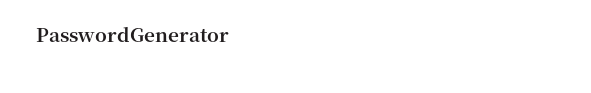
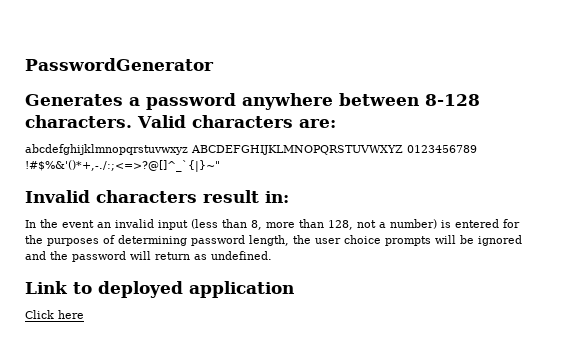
(229, 34) none -> [25,93,480,110] [25,115,336,128] [25,144,477,155] [25,160,220,172] [25,190,289,203] [25,219,520,230] [25,235,522,246] [25,251,272,262] [25,281,294,298] [25,310,84,319] // Generates a password anywhere between 8-128 characters. Valid characters are: // abcdefghijklmnopqrstuvwxyz ABCDEFGHIJKLMNOPQRSTUVWXYZ 0123456789 !#$%&'()*+,-./:;<=>?@[]^_`{|}~" // Invalid characters result in: // In the event an invalid input (less than 8, more than 128, not a number) is entered for the purposes of determining password length, the user choice prompts will be ignored and the password will return as undefined. // Link to deployed application // Click here

